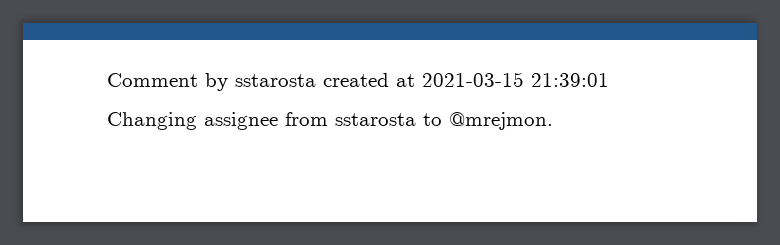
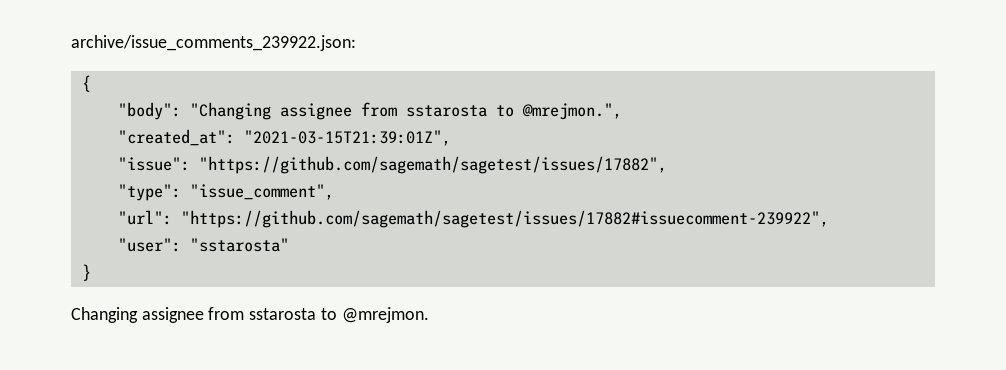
[107,72,609,91] Comment by sstarosta created at 2021-03-15 21:39:01 -> [71,35,356,51] [81,75,91,92] [117,102,622,120] [117,129,451,146] [117,156,667,174] [117,184,334,201] [117,210,829,228] [117,238,289,252] [81,264,91,281] archive/issue_comments_239922.json: // { // "body": "Changing assignee from sstarosta to @mrejmon.", // "created_at": "2021-03-15T21:39:01Z", // "issue": "https://github.com/sagemath/sagetest/issues/17882", // "type": "issue_comment", // "url": "https://github.com/sagemath/sagetest/issues/17882#issuecomment-239922", // "user": "sstarosta" // }

